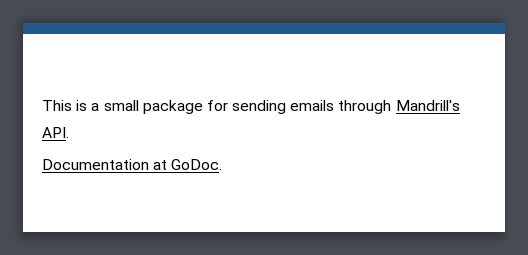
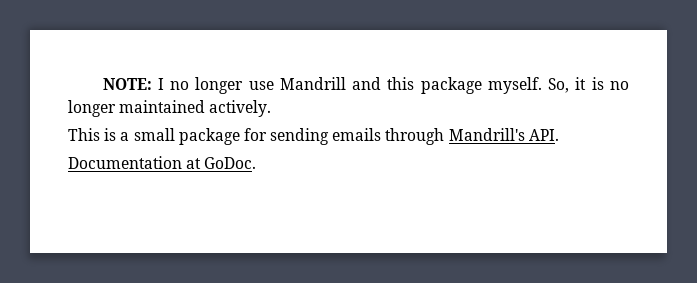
(42, 105) none -> [102,77,629,94] [68,100,272,117] NOTE: I no longer use Mandrill and this package myself. So, it is no longer maintained actively. //

